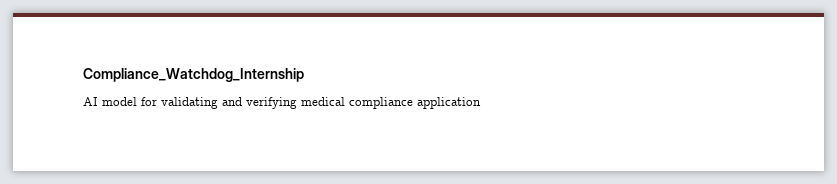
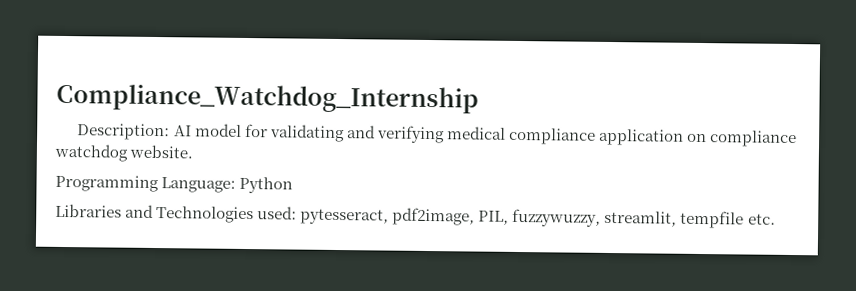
(304, 75) none -> [77,123,171,141] Description:
(481, 103) none -> [686,130,798,148] [54,143,194,162] [55,174,294,194] [55,203,776,229] on compliance watchdog website. // Programming Language: Python // Libraries and Technologies used: pytesseract, pdf2image, PIL, fuzzywuzzy, streamlit, tempfile etc.

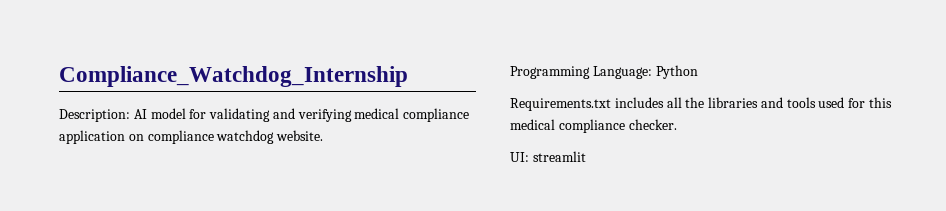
[55,203,776,229] Libraries and Technologies used: pytesseract, pdf2image, PIL, fuzzywuzzy, streamlit, tempfile etc. -> [510,97,893,111] [510,119,677,133] [510,151,586,162] Requirements.txt includes all the libraries and tools used for this medical compliance checker. // UI: streamlit

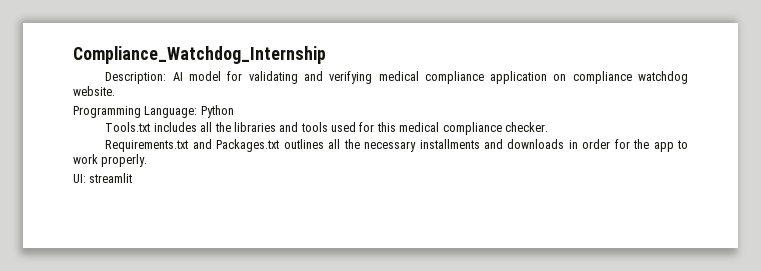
[510,98,611,111] Requirements.txt -> [105,122,151,132] Tools.txt
(677, 124) none -> [105,139,688,152] [73,154,148,167] // Requirements.txt and Packages.txt outlines all the necessary installments and downloads in order for the app to work properly.

